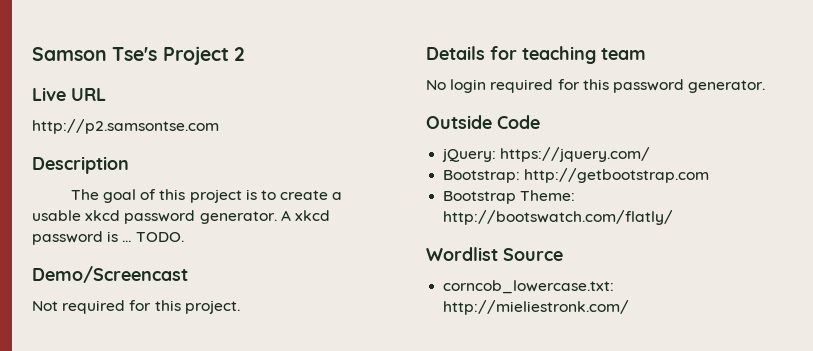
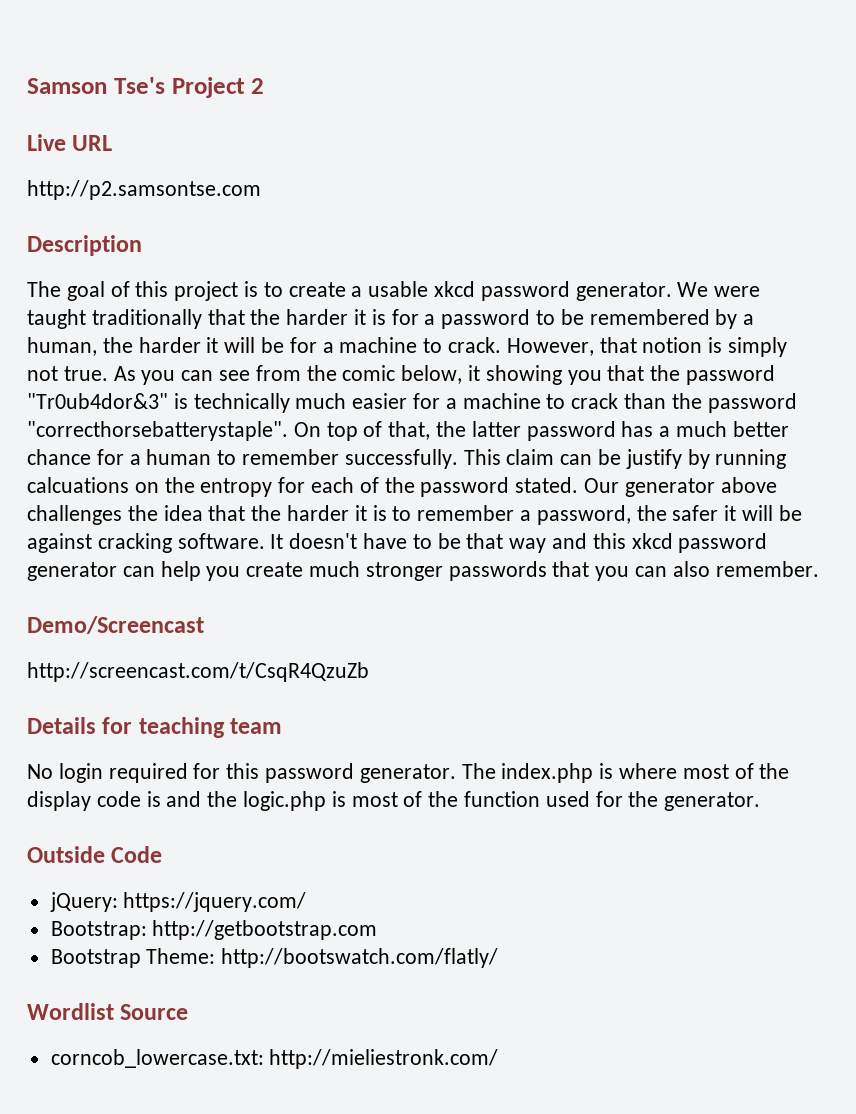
[280,210,330,221] [32,231,184,245] [32,266,188,283] [32,300,240,314] A xkcd password is ... TODO. // Demo/Screencast // Not required for this project. -> [677,282,761,297] [27,309,755,329] [27,337,788,357] [27,365,776,385] [27,393,797,413] [27,421,789,441] [27,449,787,469] [27,477,777,497] [27,505,802,525] [27,533,768,553] [27,561,819,581] [27,616,204,634] [27,662,369,682] We were taught traditionally that the harder it is for a password to be remembered by a human, the harder it will be for a machine to crack. However, that notion is simply not true. As you can see from the comic below, it showing you that the password "Tr0ub4dor&3" is technically much easier for a machine to crack than the password "correcthorsebatterystaple". On top of that, the latter password has a much better chance for a human to remember successfully. This claim can be justify by running calcuations on the entropy for each of the password stated. Our generator above challenges the idea that the harder it is to remember a password, the safer it will be against cracking software. It doesn't have to be that way and this xkcd password generator can help you create much stronger passwords that you can also remember. // Demo/Screencast // http://screencast.com/t/CsqR4QzuZb
(766, 86) none -> [461,763,790,783] [27,791,761,811] The index.php is where most of the display code is and the logic.php is most of the function used for the generator.

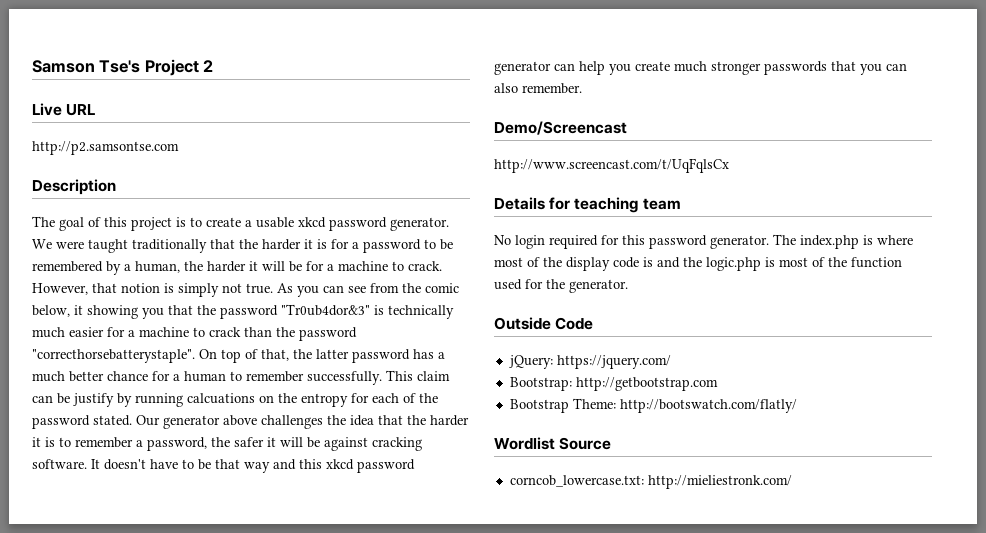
[27,662,369,682] http://screencast.com/t/CsqR4QzuZb -> [494,158,729,173] http://www.screencast.com/t/UqFqlsCx

